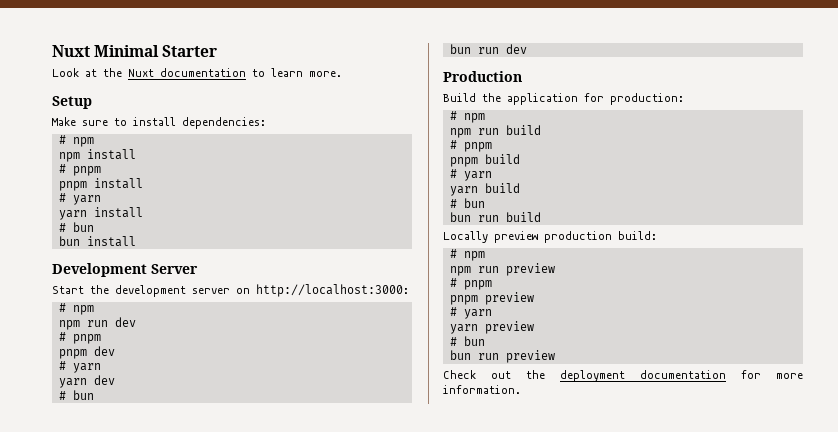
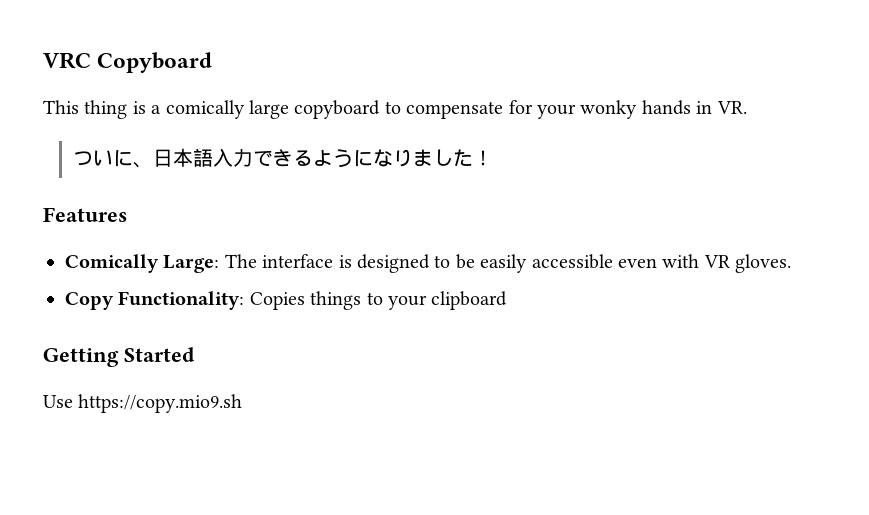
[52,45,218,57] [52,68,342,77] [52,96,92,109] [52,117,266,129] [58,135,94,147] [58,149,136,162] [58,164,101,176] [58,178,143,191] [58,193,101,205] [58,207,143,220] [58,222,94,232] [58,236,136,247] [52,263,198,277] [52,284,409,297] [58,303,94,315] [58,317,136,330] [58,332,101,344] [58,346,115,359] [58,361,101,373] [58,375,115,388] [58,390,94,400] [449,44,527,54] [443,71,522,82] [443,93,684,105] [449,111,485,123] [449,125,541,138] [449,140,492,152] [449,154,520,167] [449,169,492,181] [449,183,520,196] [449,198,485,208] [449,212,541,222] [443,231,657,243] [449,249,485,261] [449,263,555,276] [449,278,492,290] [449,292,534,305] [449,307,492,319] [449,321,534,334] [449,336,485,346] [449,350,555,363] [443,370,803,382] [443,385,521,394] Nuxt Minimal Starter // Look at the Nuxt documentation to learn more. // Setup // Make sure to install dependencies: // # npm // npm install // # pnpm // pnpm install // # yarn // yarn install // # bun // bun install // Development Server // Start the development server on http://localhost:3000: // # npm // npm run dev // # pnpm // pnpm dev // # yarn // yarn dev // # bun // bun run dev // Production // Build the application for production: // # npm // npm run build // # pnpm // pnpm build // # yarn // yarn build // # bun // bun run build // Locally preview production build: // # npm // npm run preview // # pnpm // pnpm preview // # yarn // yarn preview // # bun // bun run preview // Check out the deployment documentation for more information. -> [43,52,213,73] [43,100,747,119] [73,148,494,168] [43,207,127,222] [65,254,792,273] [65,291,508,310] [43,347,195,367] [43,394,243,413] VRC Copyboard // This thing is a comically large copyboard to compensate for your wonky hands in VR. // ついに、日本語入力できるようになりました！ // Features // Comically Large: The interface is designed to be easily accessible even with VR gloves. // Copy Functionality: Copies things to your clipboard // Getting Started // Use https://copy.mio9.sh

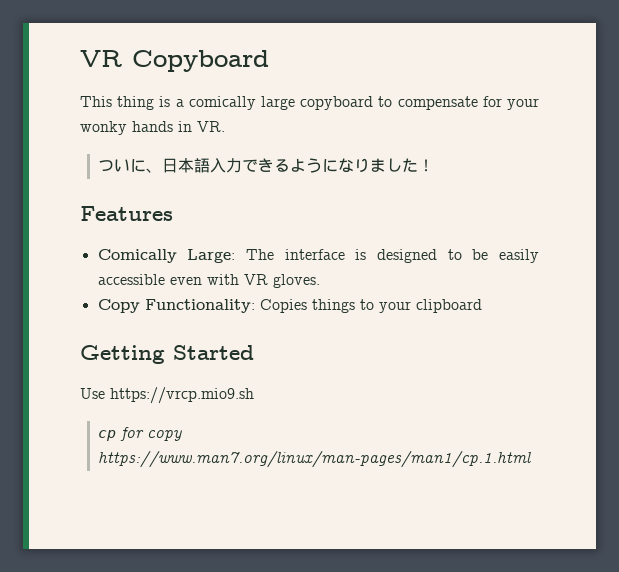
[43,52,91,69] VRC -> [80,50,122,67] VR
[78,394,243,413] https://copy.mio9.sh -> [110,387,254,404] [98,427,183,441] [98,451,532,468] https://vrcp.mio9.sh // cp for copy https://www.man7.org/linux/man-pages/man1/cp.1.html

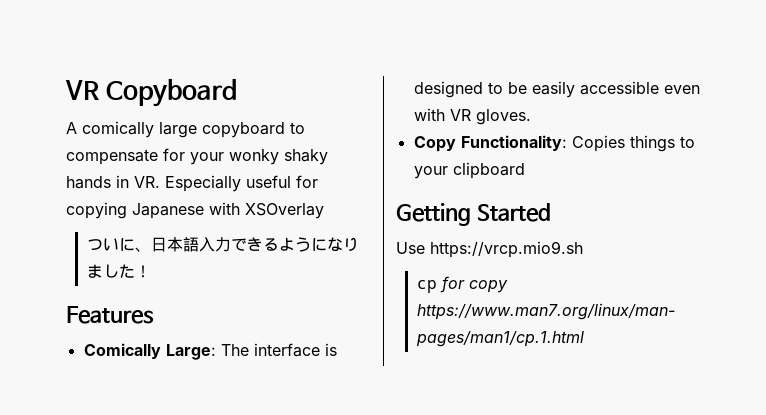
[80,96,184,110] This thing is a -> [66,122,77,134] A
(127, 128) none -> [284,149,328,165] shaky
(225, 126) none -> [165,175,318,192] [66,202,324,219] Especially useful for copying Japanese with XSOverlay

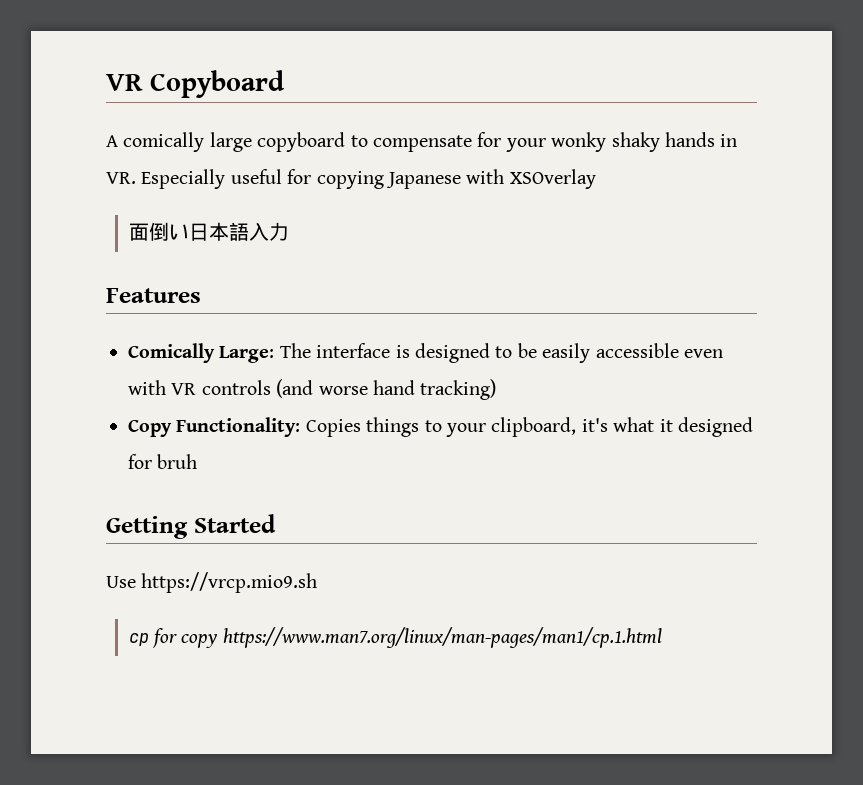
[86,238,151,252] ついに、 -> [128,222,189,241] 面倒い
[230,237,359,252] [86,264,151,278] できるようになりました！ -> (289, 231) none
[475,109,531,125] gloves. -> [201,379,497,400] controls (and worse hand tracking)
[452,162,525,179] clipboard -> [491,417,753,437] [128,454,198,469] clipboard, it's what it designed for bruh

